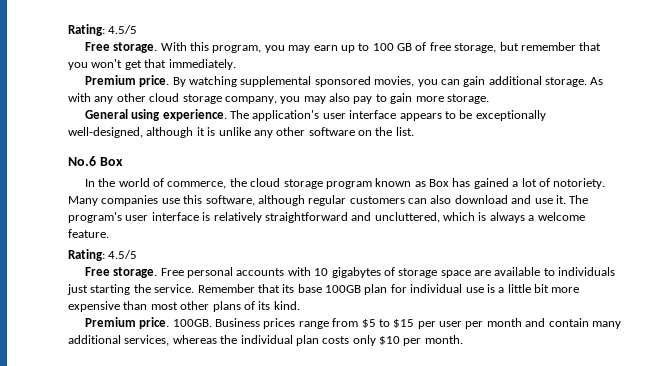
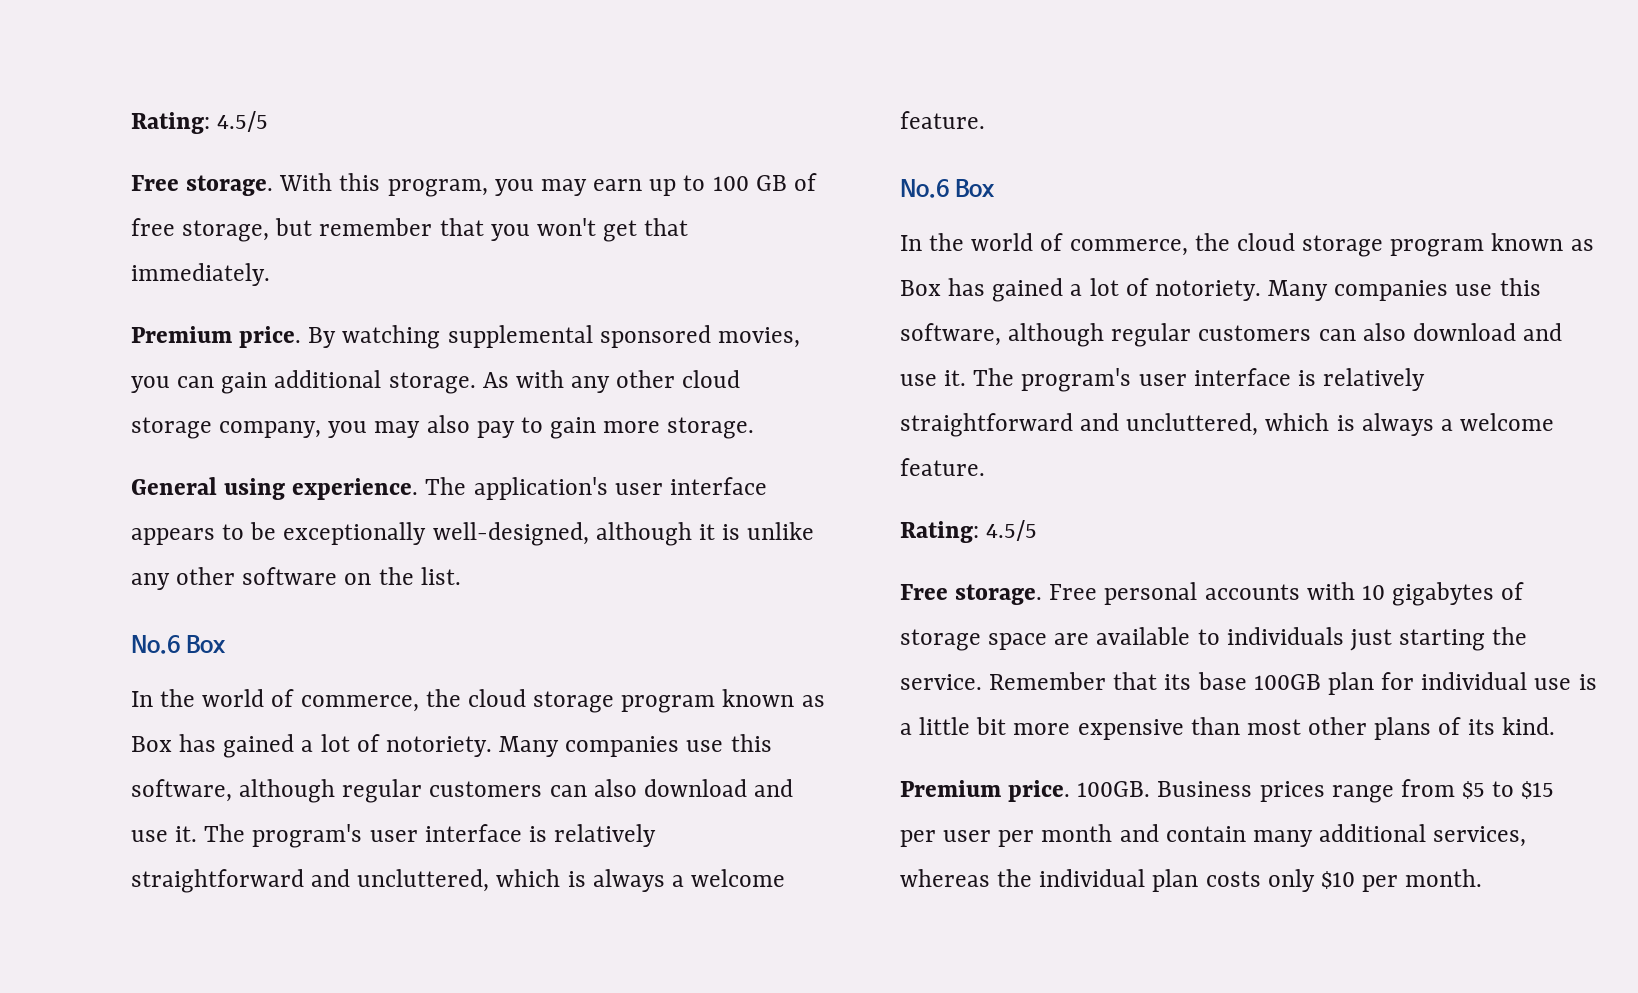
(109, 233) none -> [900,179,996,198] [900,233,1594,257] [900,278,1541,302] [900,323,1563,347] [900,368,1426,392] [900,413,1555,437] [900,458,985,476] // No.6 Box // In the world of commerce, the cloud storage program known as Box has gained a lot of notoriety. Many companies use this software, although regular customers can also download and use it. The program's user interface is relatively straightforward and uncluttered, which is always a welcome feature.

